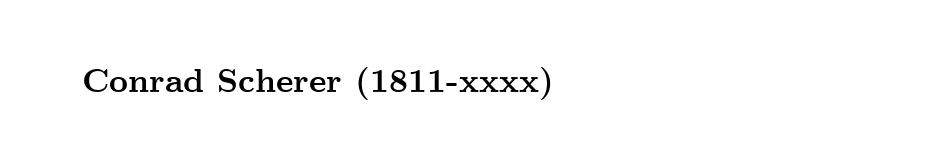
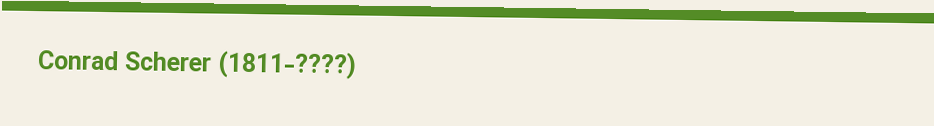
[355,67,554,100] (1811-xxxx) -> [216,50,357,80] (1811-????)

